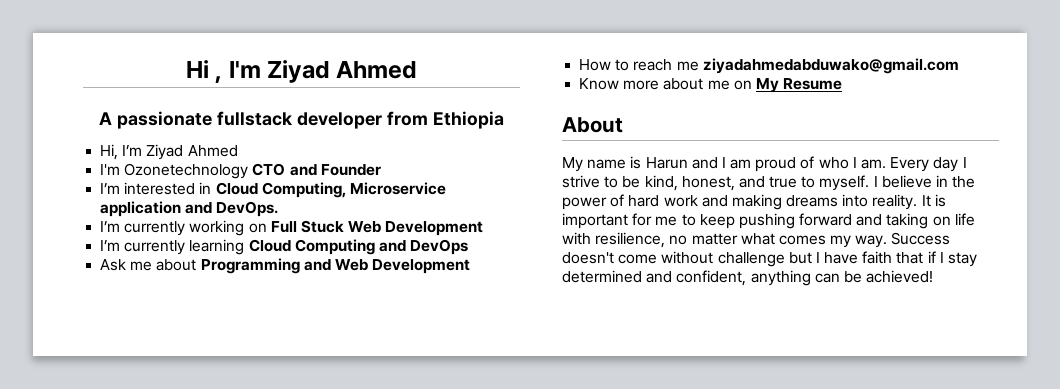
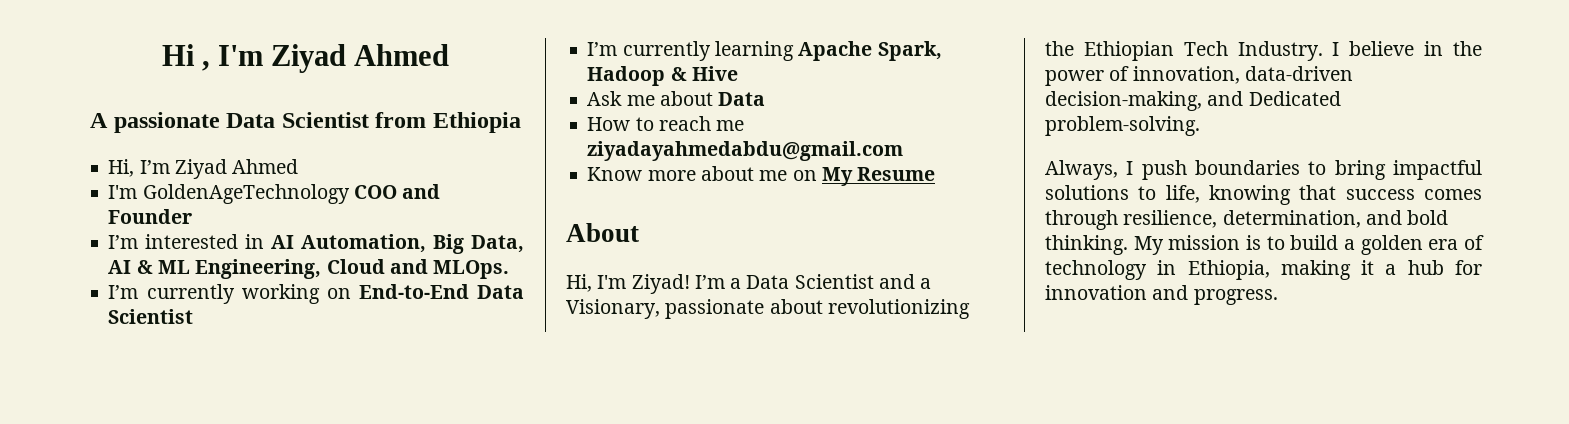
[217,111,382,129] fullstack developer -> [226,112,369,128] Data Scientist
[124,163,286,179] Ozonetechnology CTO -> [142,184,397,204] GoldenAgeTechnology COO
[215,182,446,198] [100,201,279,217] Cloud Computing, Microservice application and DevOps. -> [271,234,524,254] [108,259,510,279] AI Automation, Big Data, AI & ML Engineering, Cloud and MLOps.
[270,220,484,236] Full Stuck Web Development -> [358,284,524,299] [108,309,194,324] End-to-End Data Scientist
[248,239,469,255] Cloud Computing and DevOps -> [798,41,942,61] [587,66,738,86] Apache Spark, Hadoop & Hive
[200,258,471,274] Programming and Web Development -> [718,92,766,106] Data
[702,58,959,74] ziyadahmedabduwako@gmail.com -> [587,141,904,161] ziyadayahmedabdu@gmail.com
[562,156,967,172] [562,175,870,191] My name is Harun and I am proud of who I am. Every day I strive to be kind, honest, and true to myself. -> [566,274,932,294] [566,299,970,319] [1045,41,1323,61] Hi, I'm Ziyad! I’m a Data Scientist and a Visionary, passionate about revolutionizing the Ethiopian Tech Industry.
[628,194,946,210] [562,213,975,229] [562,232,951,248] [562,251,978,267] [562,270,934,286] hard work and making dreams into reality. It is important for me to keep pushing forward and taking on life with resilience, no matter what comes my way. Success doesn't come without challenge but I have faith that if I stay determined and confident, anything can be achieved! -> [1132,66,1353,84] [1045,91,1341,111] [1045,116,1200,136] [1045,160,1482,180] [1045,185,1482,205] [1045,210,1449,230] [1045,235,1484,255] [1045,260,1482,280] [1045,285,1278,305] innovation, data-driven decision-making, and Dedicated problem-solving. // Always, I push boundaries to bring impactful solutions to life, knowing that success comes through resilience, determination, and bold thinking. My mission is to build a golden era of technology in Ethiopia, making it a hub for innovation and progress.

